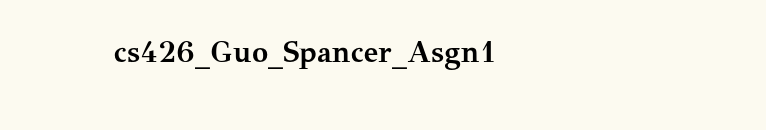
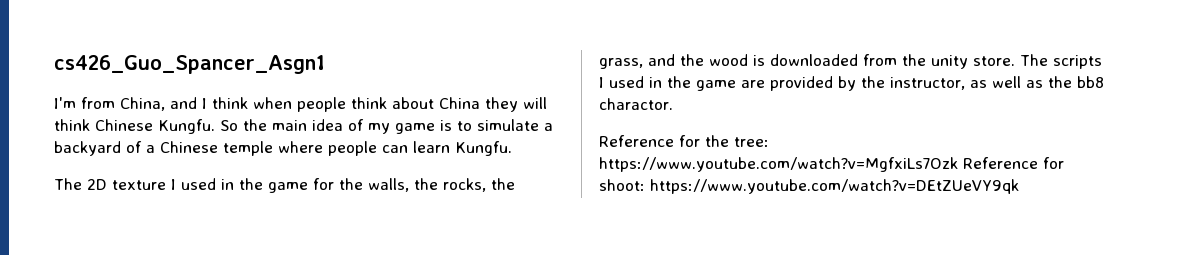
(496, 55) none -> [54,97,547,112] [54,119,553,134] [54,141,512,156] [54,178,515,193] [599,54,1102,69] [599,76,1104,91] [599,98,673,110] [599,135,769,147] [599,157,1064,172] [599,179,1019,194] // I'm from China, and I think when people think about China they will think Chinese Kungfu. So the main idea of my game is to simulate a backyard of a Chinese temple where people can learn Kungfu. // The 2D texture I used in the game for the walls, the rocks, the grass, and the wood is downloaded from the unity store. The scripts I used in the game are provided by the instructor, as well as the bb8 charactor. // Reference for the tree: https://www.youtube.com/watch?v=MgfxiLs7Ozk Reference for shoot: https://www.youtube.com/watch?v=DEtZUeVY9qk

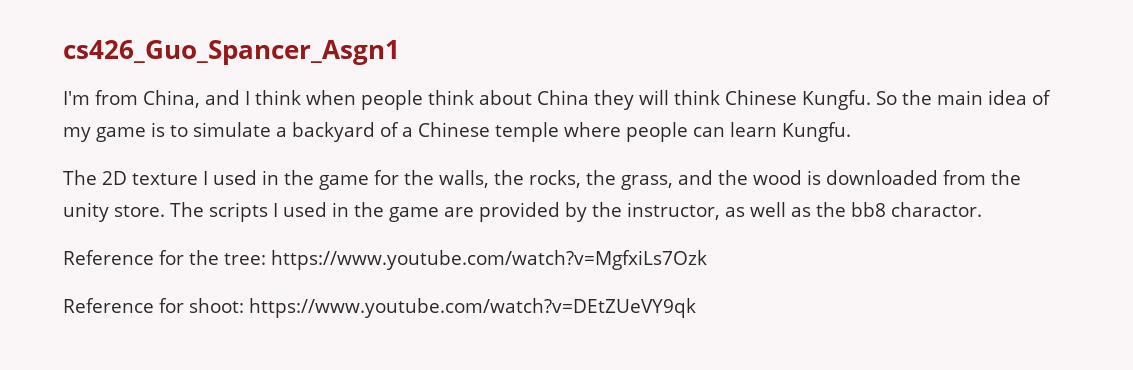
(958, 164) none -> (707, 260) //

